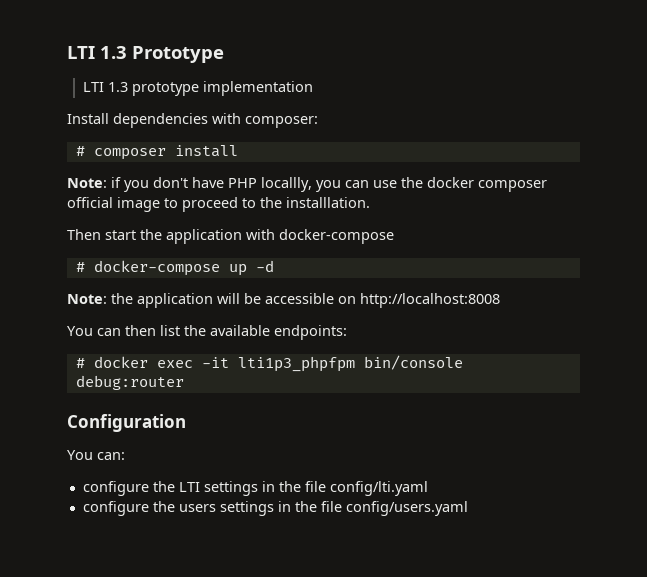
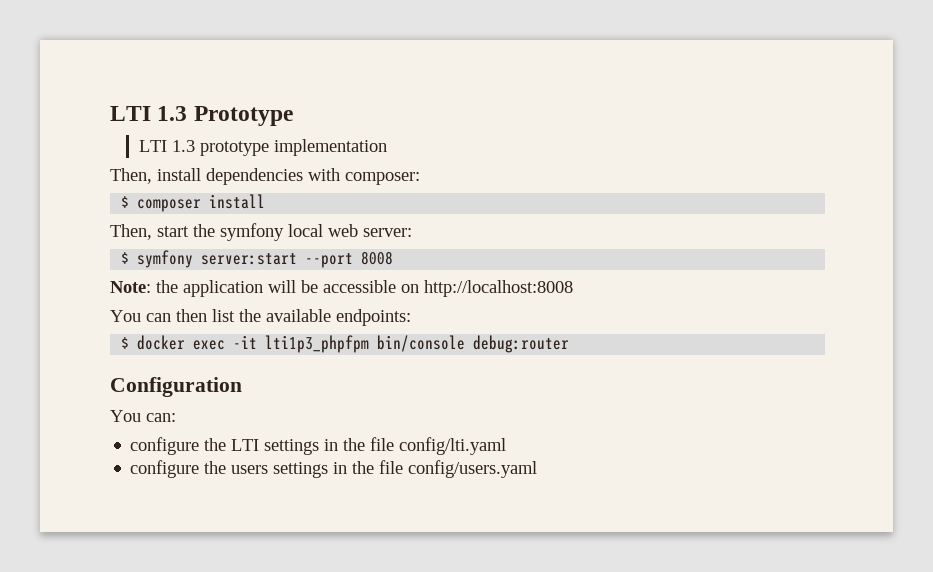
[67,113,109,124] Install -> [110,168,201,184] Then, install
[75,146,85,156] # -> [121,196,130,208] $
[67,177,547,192] [67,197,370,212] [67,229,394,244] [75,260,274,276] Note: if you don't have PHP locallly, you can use the docker composer official image to proceed to the installlation. // Then start the application with docker-compose // # docker-compose up -d -> [110,223,412,241] [121,250,394,268] Then, start the symfony local web server: // $ symfony server:start --port 8008
[75,358,85,368] # -> [121,337,130,349] $

